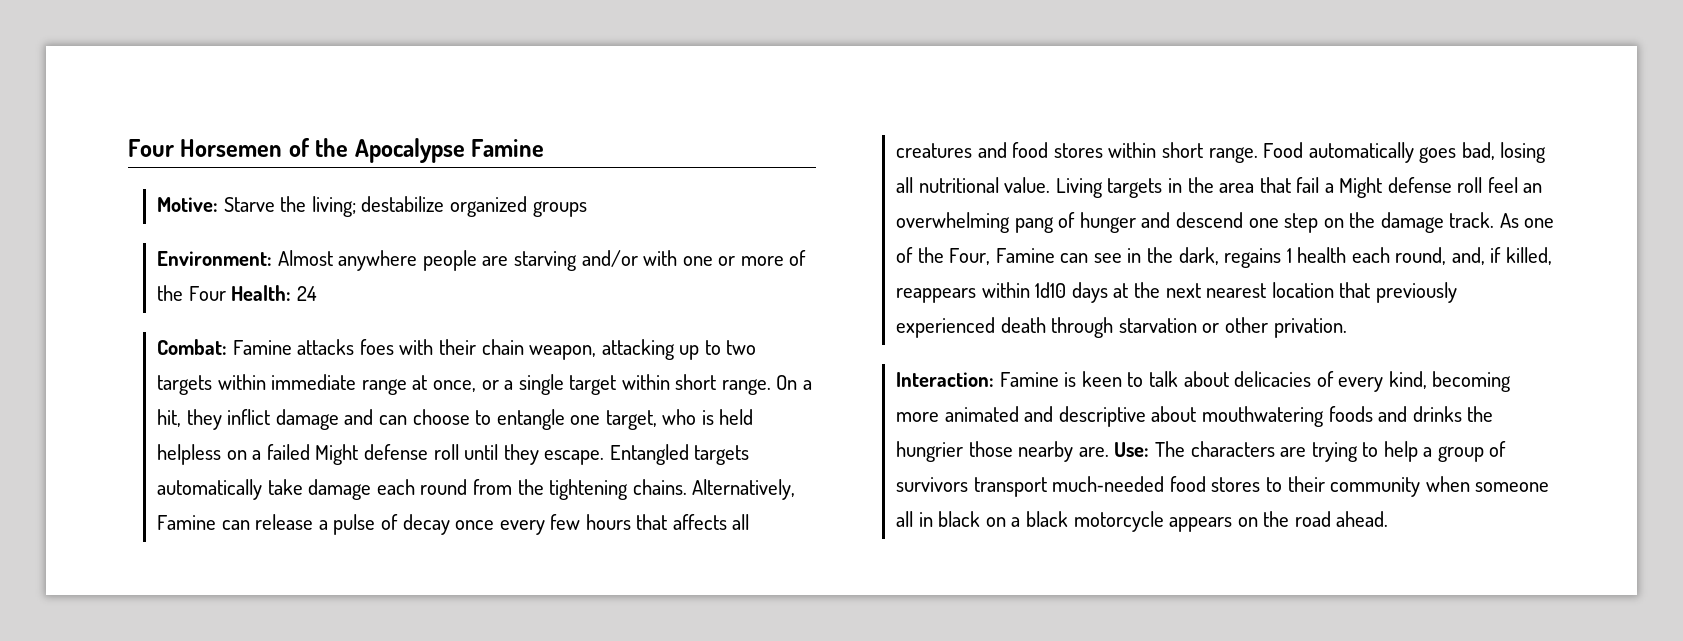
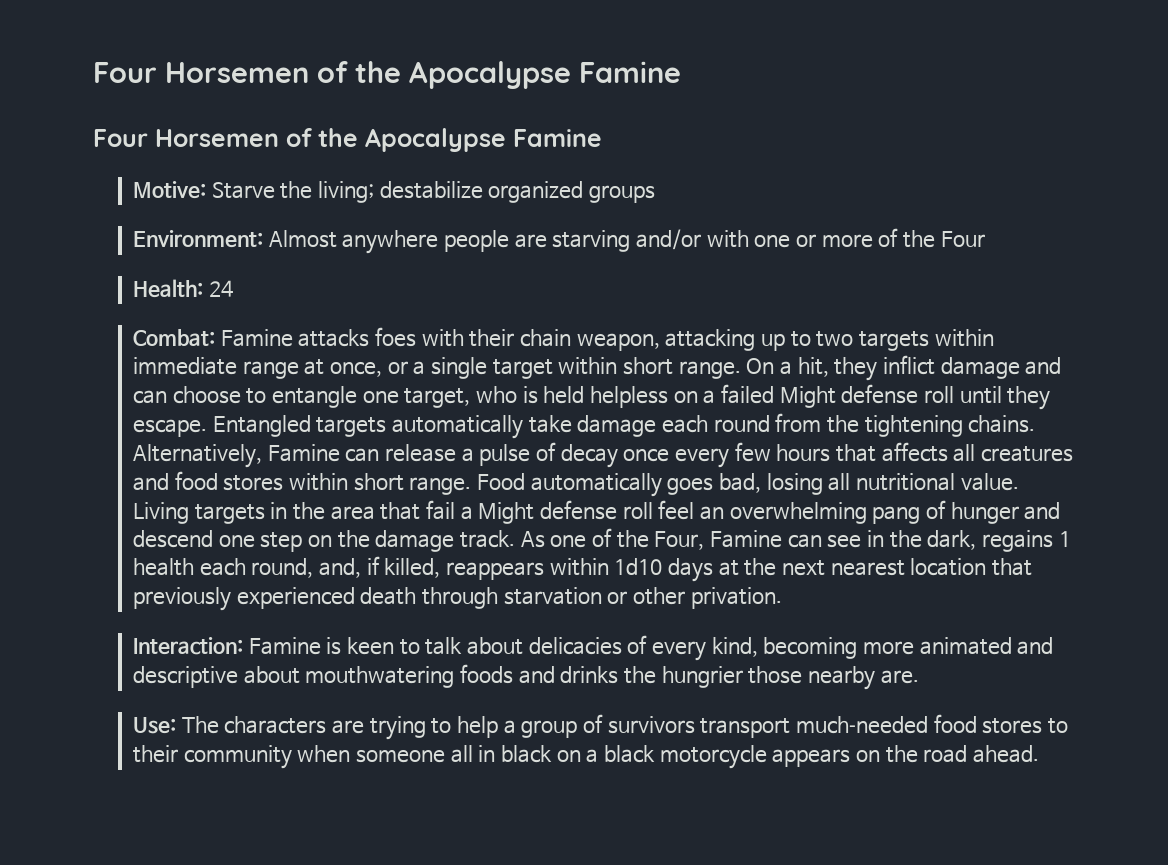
[128,138,545,163] Four Horsemen of the Apocalypse Famine -> [93,61,681,89] [93,128,602,152] Four Horsemen of the Apocalypse Famine // Four Horsemen of the Apocalypse Famine
(226, 293) none -> (985, 239) //
(1109, 452) none -> (919, 677) //

